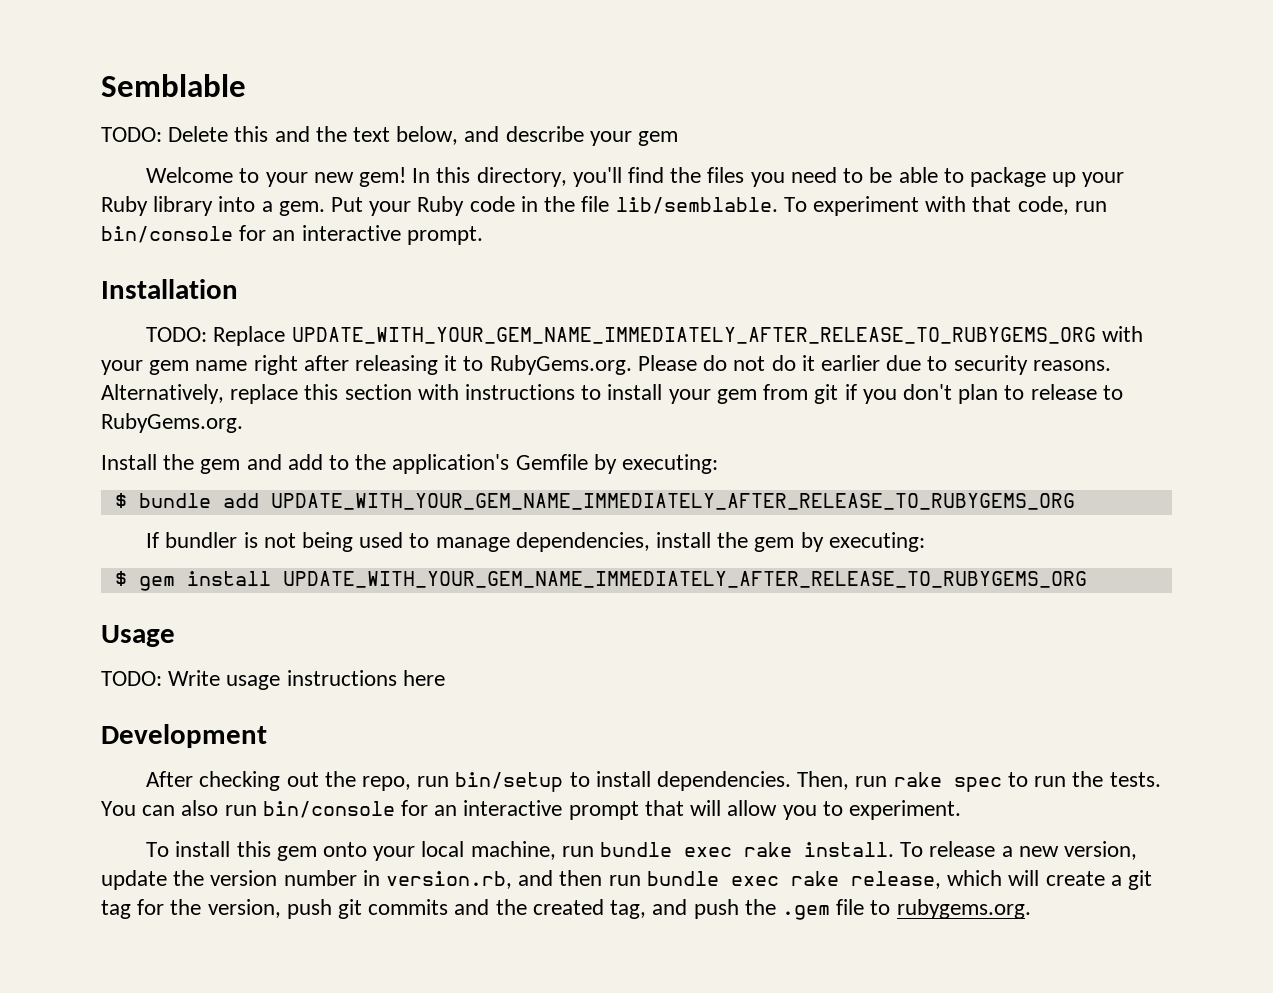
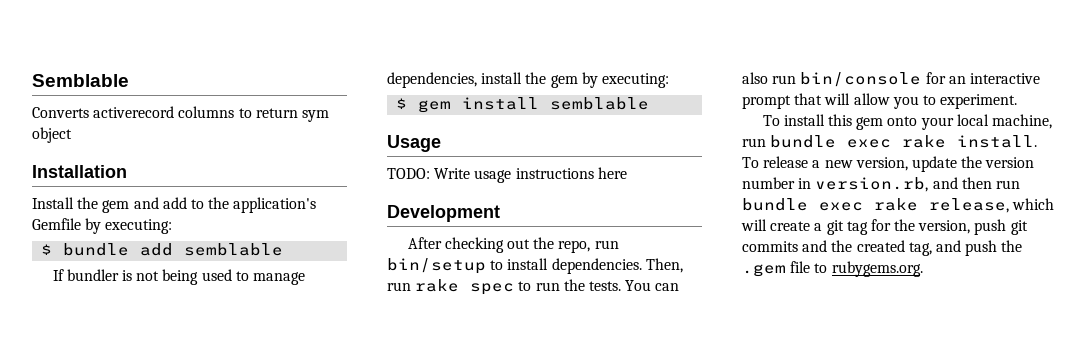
[101,126,679,146] [146,167,1125,187] [101,196,1107,216] [101,225,483,245] [101,279,238,299] [146,326,1143,346] [101,355,1111,375] [101,384,1123,404] [101,413,243,433] TODO: Delete this and the text below, and describe your gem // Welcome to your new gem! In this directory, you'll find the files you need to be able to package up your Ruby library into a gem. Put your Ruby code in the file lib/semblable. To experiment with that code, run bin/console for an interactive prompt. // Installation // TODO: Replace UPDATE_WITH_YOUR_GEM_NAME_IMMEDIATELY_AFTER_RELEASE_TO_RUBYGEMS_ORG with your gem name right after releasing it to RubyGems.org. Please do not do it earlier due to security reasons. Alternatively, replace this section with instructions to install your gem from git if you don't plan to release to RubyGems.org. -> [32,106,329,122] [32,127,72,143] [32,165,127,178] Converts activerecord columns to return sym object // Installation
[270,493,1075,510] UPDATE_WITH_YOUR_GEM_NAME_IMMEDIATELY_AFTER_RELEASE_TO_RUBYGEMS_ORG -> [184,243,284,256] semblable
[282,571,1087,588] UPDATE_WITH_YOUR_GEM_NAME_IMMEDIATELY_AFTER_RELEASE_TO_RUBYGEMS_ORG -> [550,97,650,110] semblable

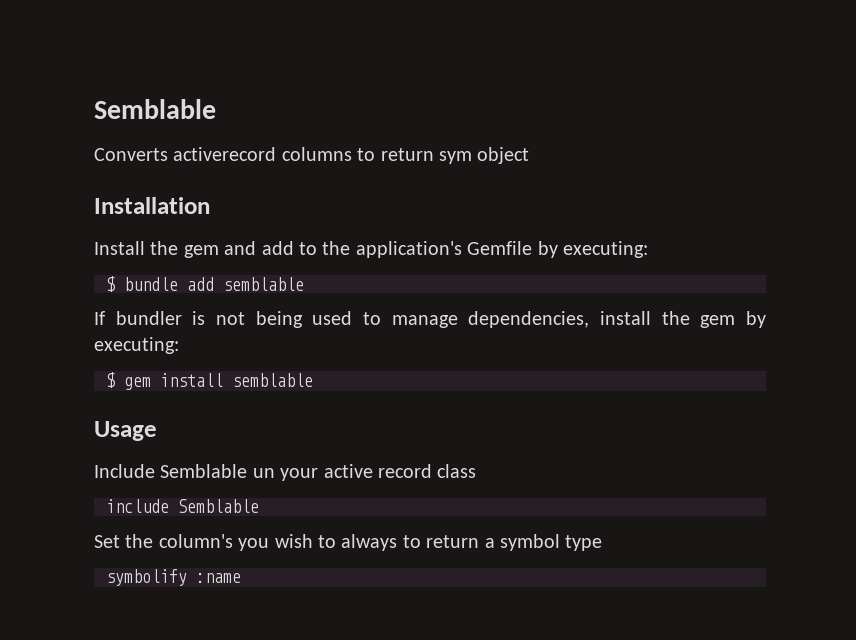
[387,167,627,183] [387,205,500,222] [407,237,619,253] [387,258,683,274] [387,279,680,295] [742,72,1040,87] [742,93,1018,109] [762,114,1052,130] [742,135,1038,148] [742,156,1035,172] [742,177,1020,192] [742,198,1055,213] [741,219,1028,235] [742,240,1023,256] [742,261,923,277] TODO: Write usage instructions here // Development // After checking out the repo, run bin/setup to install dependencies. Then, run rake spec to run the tests. You can also run bin/console for an interactive prompt that will allow you to experiment. // To install this gem onto your local machine, run bundle exec rake install. To release a new version, update the version number in version.rb, and then run bundle exec rake release, which will create a git tag for the version, push git commits and the created tag, and push the .gem file to rubygems.org. -> [94,464,477,481] [106,499,259,513] [94,534,603,551] [106,569,241,586] Include Semblable un your active record class // include Semblable // Set the column's you wish to always to return a symbol type // symbolify :name

